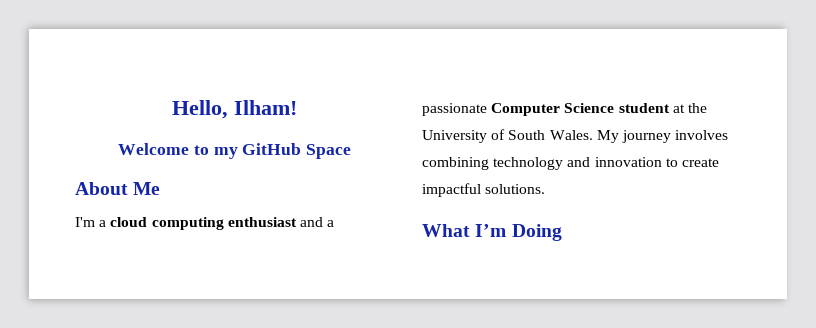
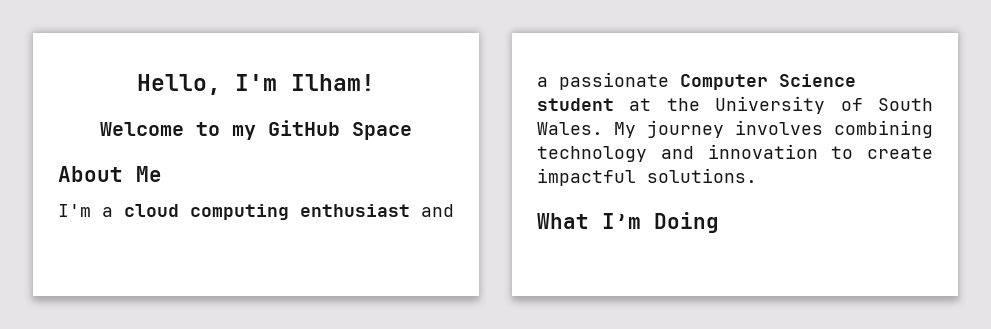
(228, 109) none -> [235,74,277,91] I'm

